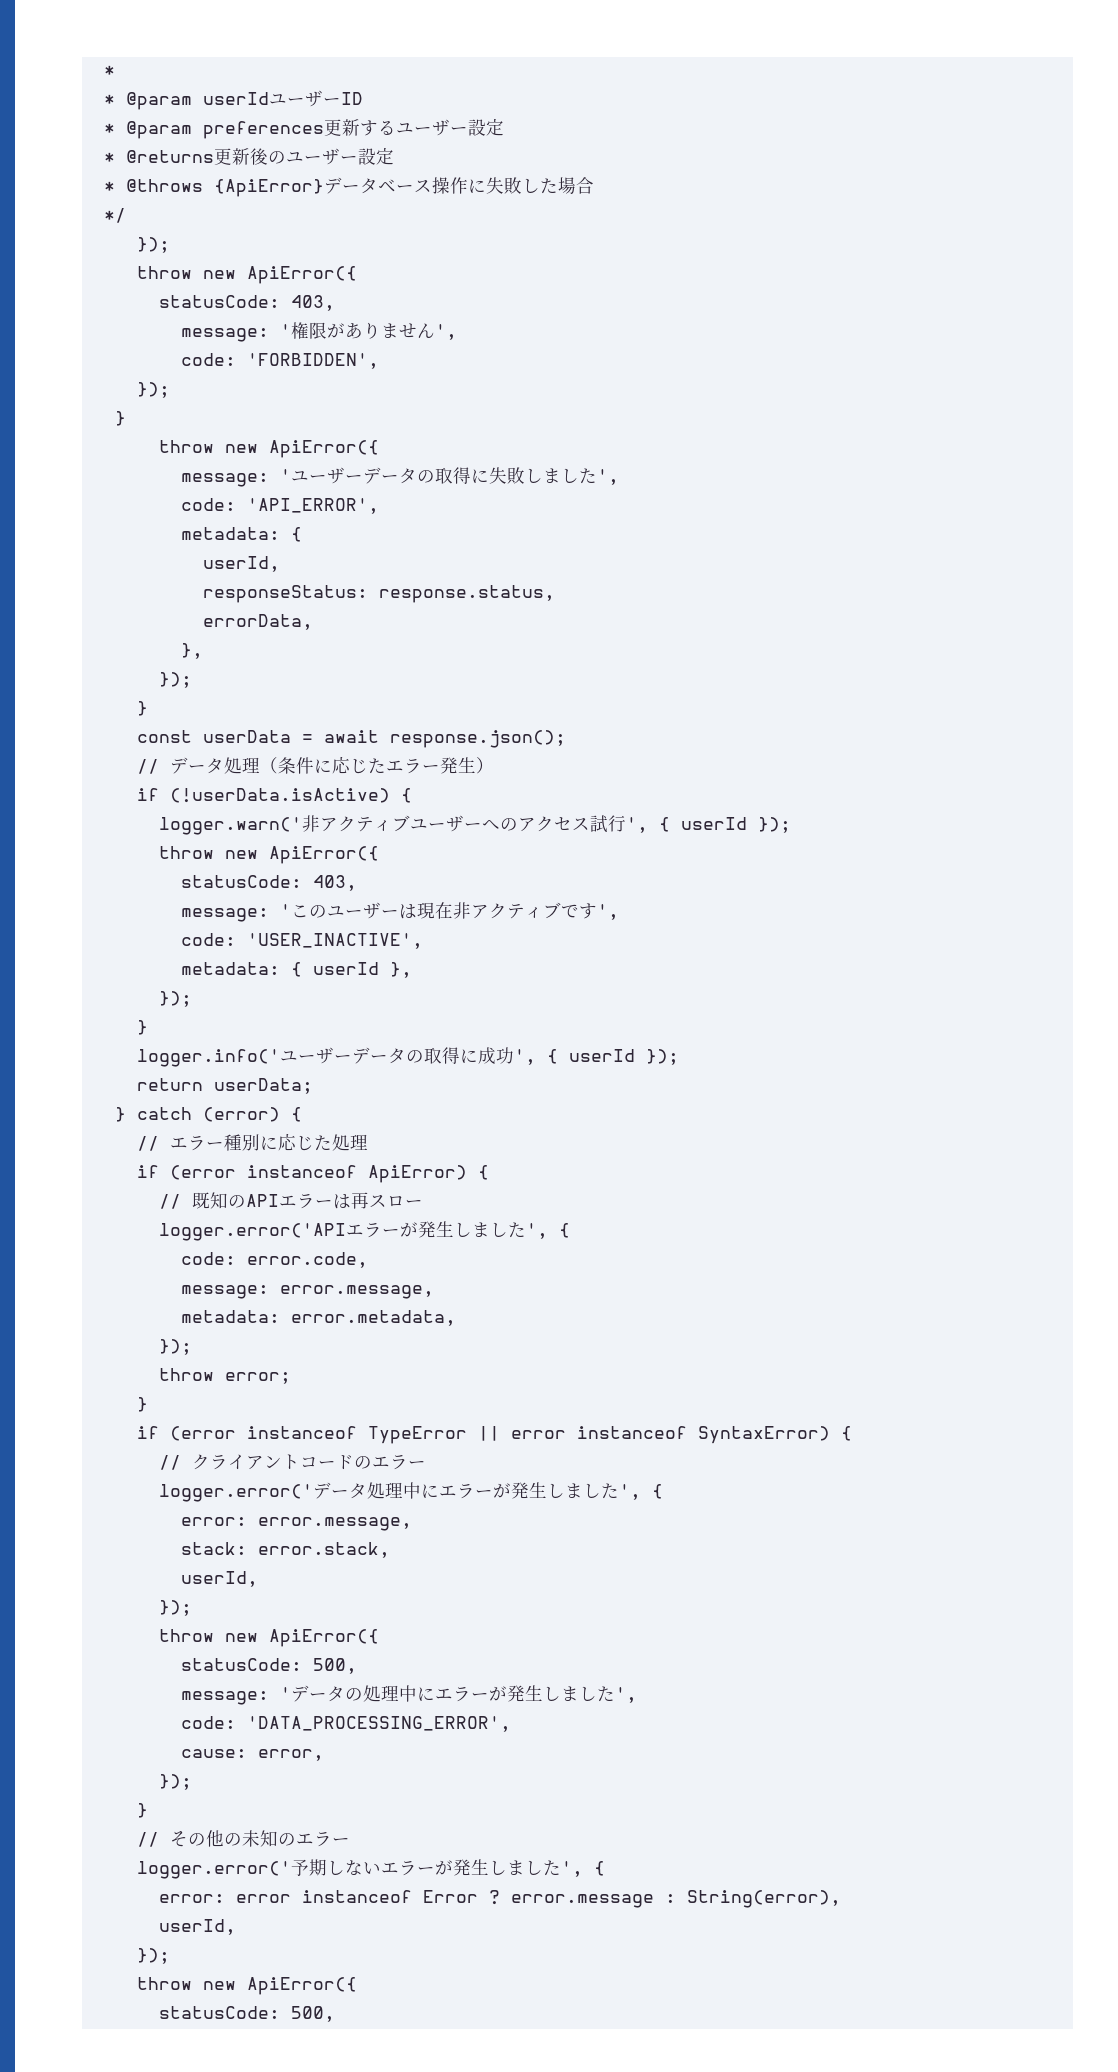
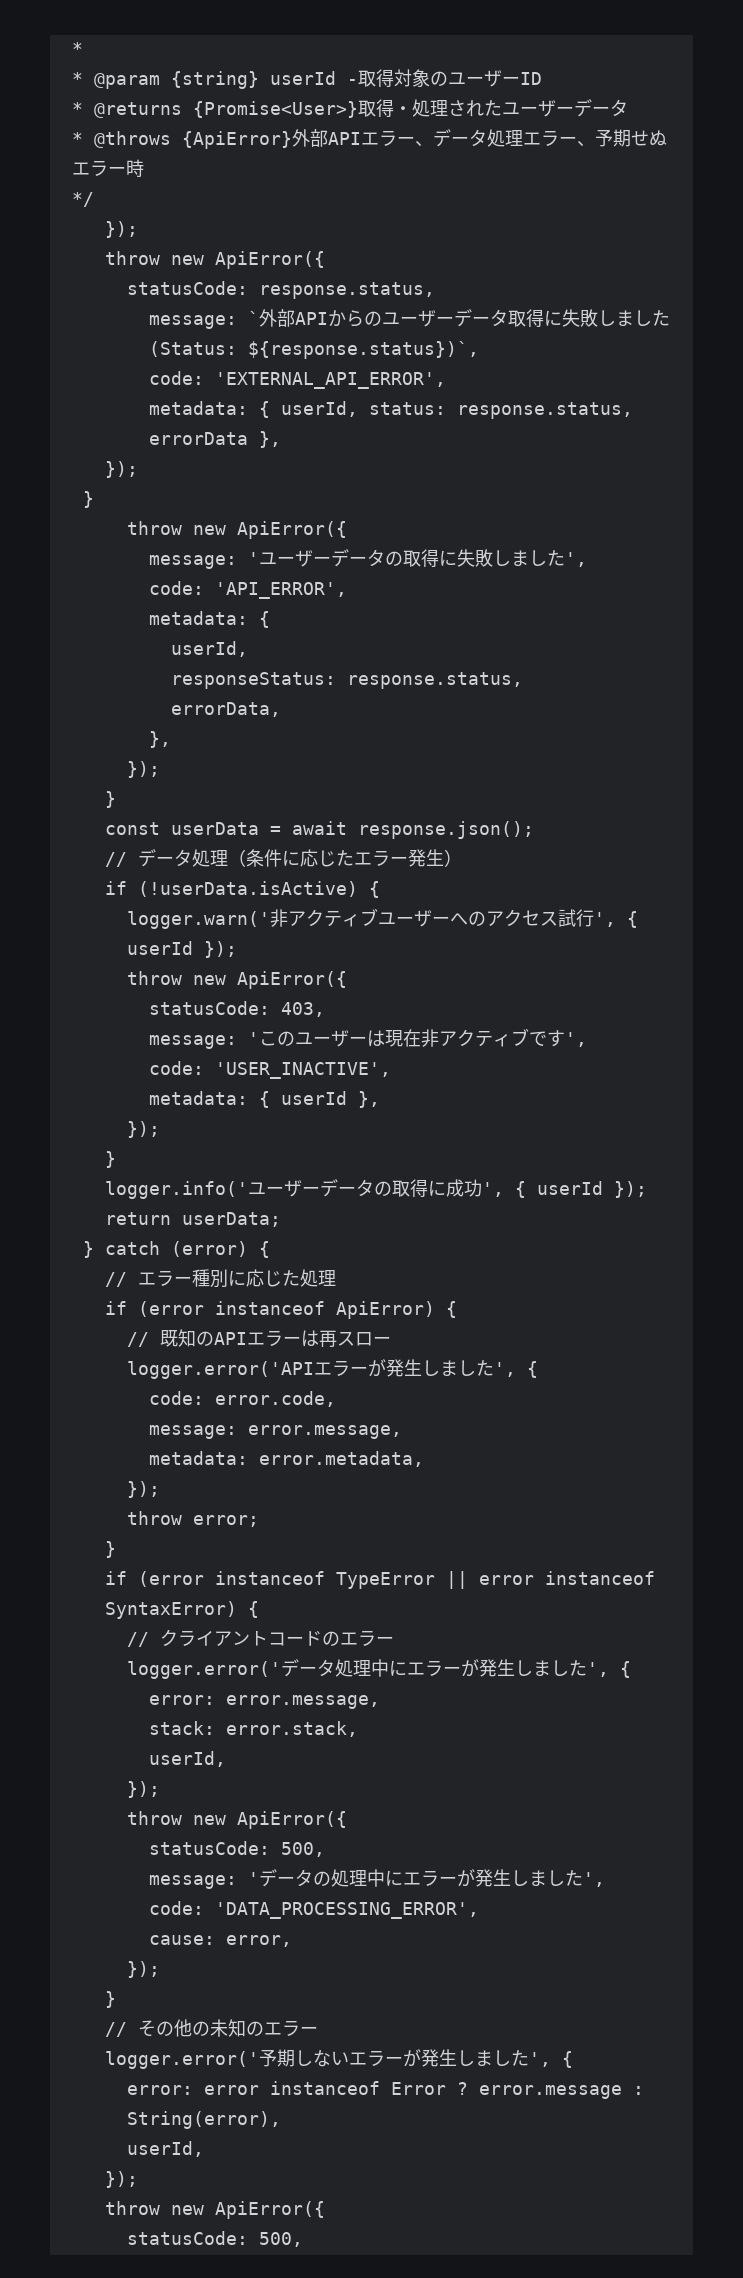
[202,92,269,105] userId -> [170,69,448,89] {string} userId -取得対象の
[125,118,504,139] [103,147,394,165] [103,177,594,197] @param preferences更新するユーザー設定 // * @returns更新後のユーザー設定 // * @throws {ApiError}データベース操作に失敗した場合 -> [93,99,628,118] [71,129,667,149] [71,159,144,177] @returns {Promise<User>}取得・処理されたユーザーデータ // * @throws {ApiError}外部APIエラー、データ処理エラー、予期せぬエラー時
[290,295,335,311] [180,322,457,342] [180,353,379,369] 403, // message: '権限がありません', // code: 'FORBIDDEN', -> [258,282,435,299] [148,309,670,329] [148,341,479,359] [148,371,446,389] [148,401,633,419] [148,431,281,448] response.status, // message: `外部APIからのユーザーデータ取得に失敗しました(Status: ${response.status})`, // code: 'EXTERNAL_API_ERROR', // metadata: { userId, status: response.status, errorData },

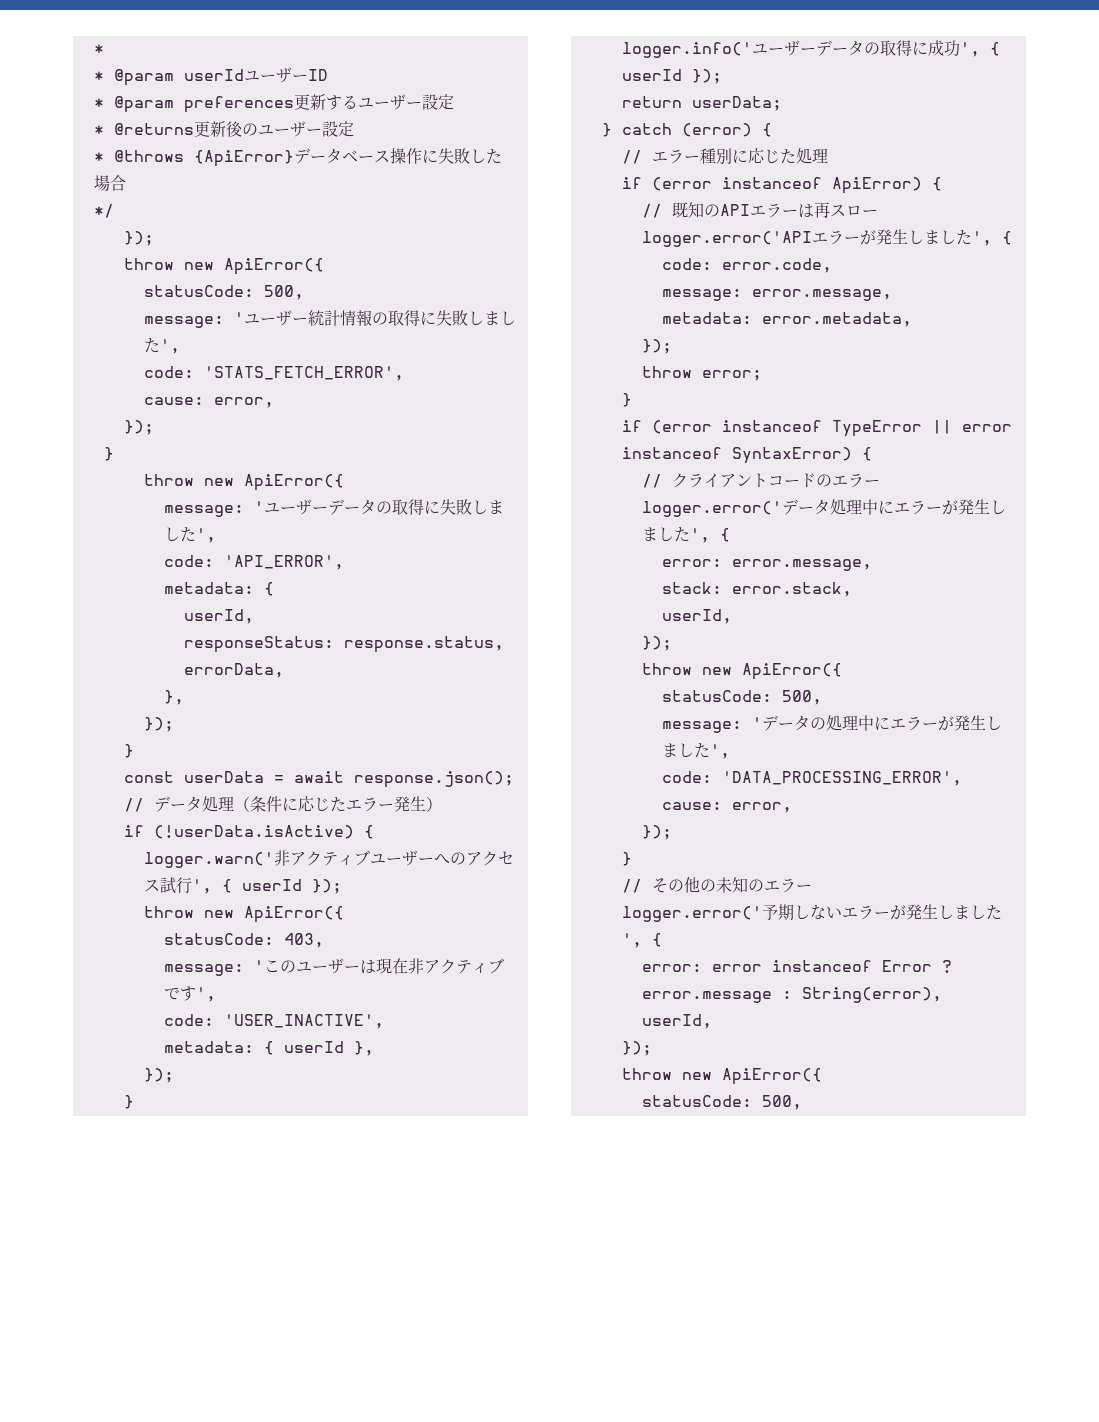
[170,69,448,89] {string} userId -取得対象の -> [184,69,245,81] userId
[93,99,628,118] [71,129,667,149] [71,159,144,177] @returns {Promise<User>}取得・処理されたユーザーデータ // * @throws {ApiError}外部APIエラー、データ処理エラー、予期せぬエラー時 -> [114,94,455,113] [94,121,355,137] [94,148,503,167] [94,175,127,191] @param preferences更新するユーザー設定 // * @returns更新後のユーザー設定 // * @throws {ApiError}データベース操作に失敗した場合
[258,282,435,299] [148,309,670,329] [148,341,479,359] [148,371,446,389] [148,401,633,419] [148,431,281,448] response.status, // message: `外部APIからのユーザーデータ取得に失敗しました(Status: ${response.status})`, // code: 'EXTERNAL_API_ERROR', // metadata: { userId, status: response.status, errorData }, -> [264,285,305,300] [144,310,517,328] [144,338,181,354] [144,366,405,381] [144,397,275,408] 500, // message: 'ユーザー統計情報の取得に失敗しました', // code: 'STATS_FETCH_ERROR', // cause: error,

